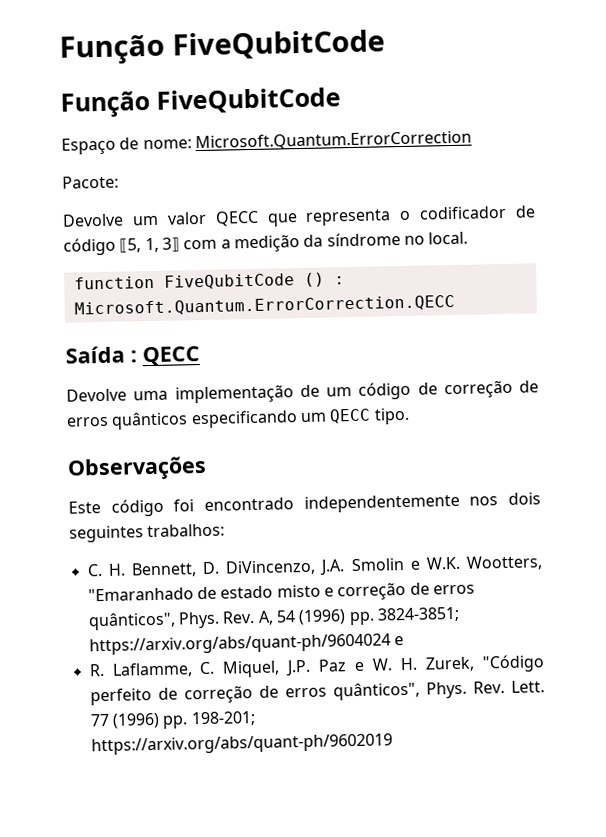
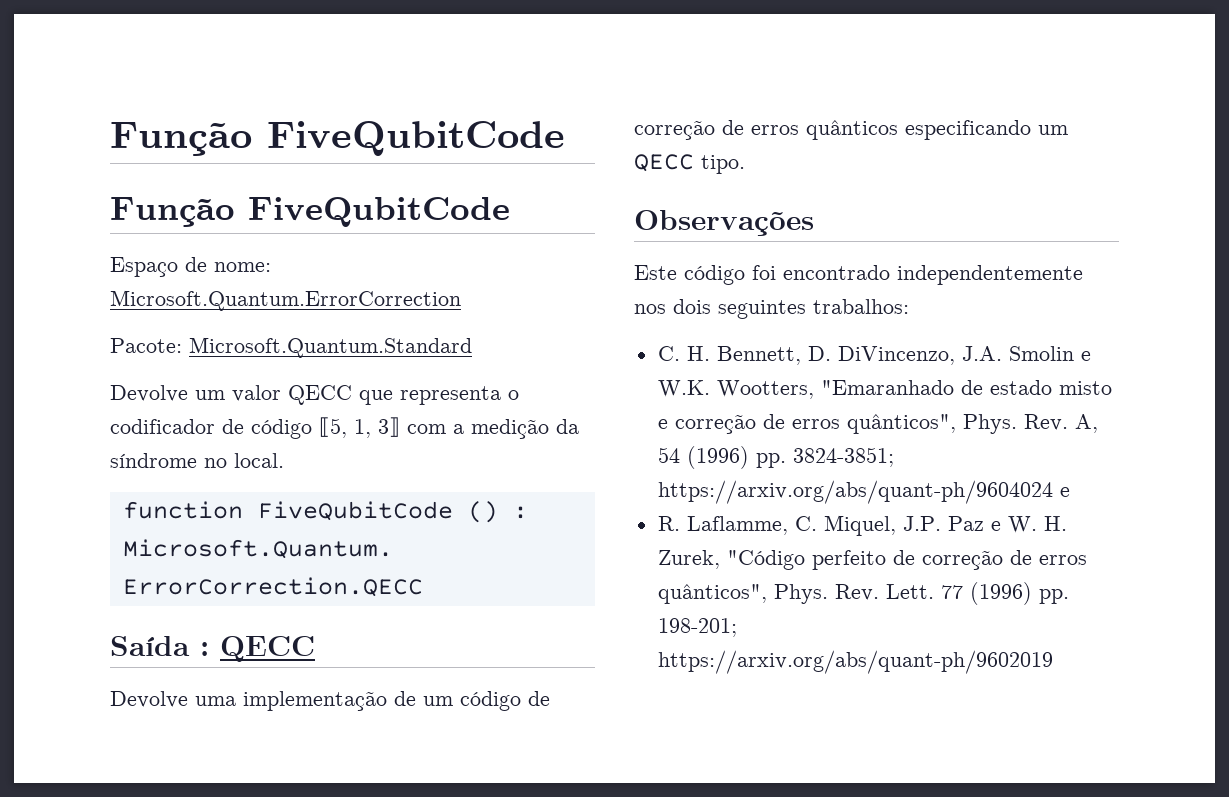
(119, 182) none -> [189,337,472,358] Microsoft.Quantum.Standard

